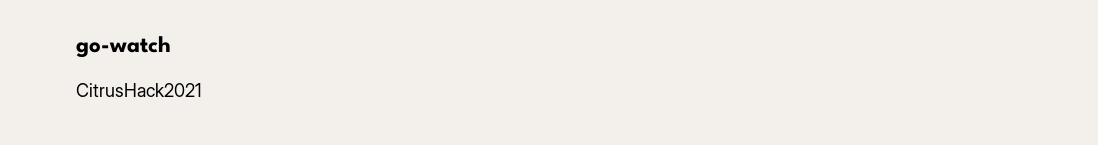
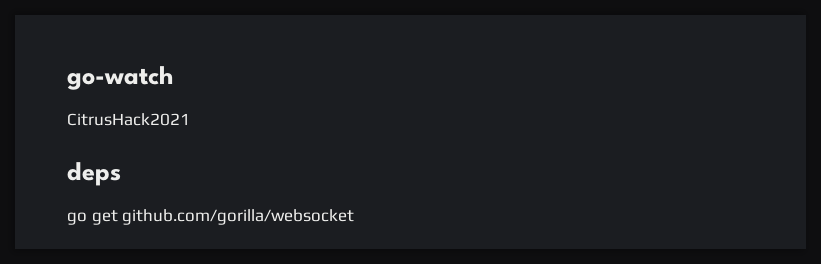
(202, 90) none -> [67,162,121,186] [67,209,355,225] // deps // go get github.com/gorilla/websocket

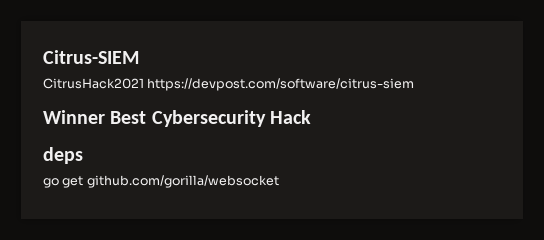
[67,66,173,90] go-watch -> [43,50,139,64] Citrus-SIEM
(190, 119) none -> [147,78,415,91] [43,110,311,127] https://devpost.com/software/citrus-siem // Winner Best Cybersecurity Hack

